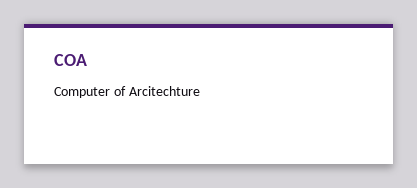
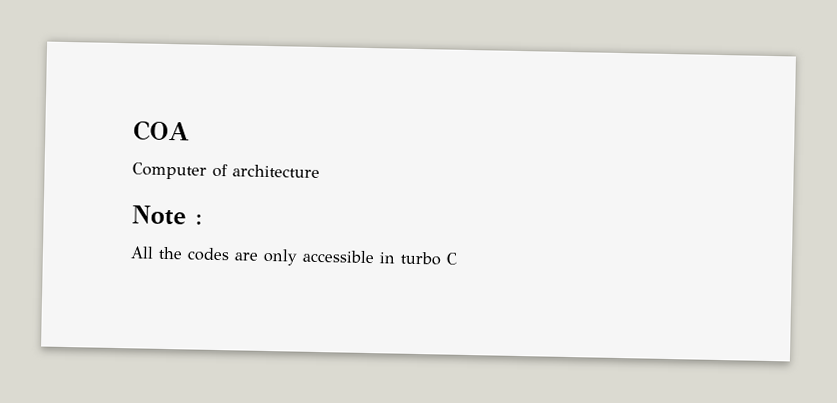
[128,86,200,96] Arcitechture -> [232,164,320,179] [131,205,202,226] [130,246,457,266] architecture // Note : // All the codes are only accessible in turbo C

